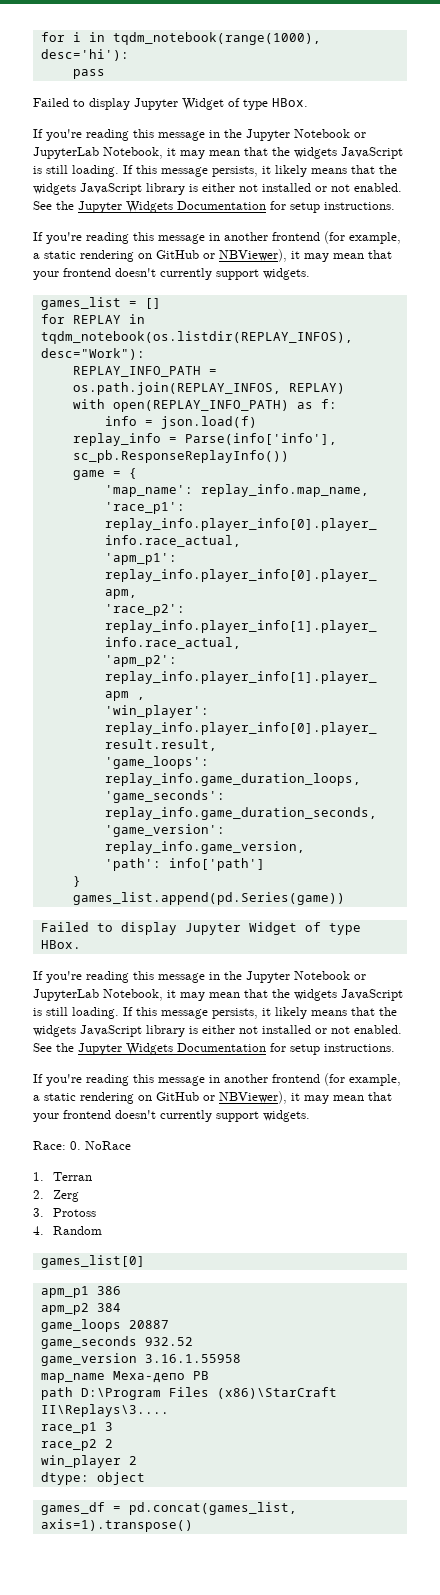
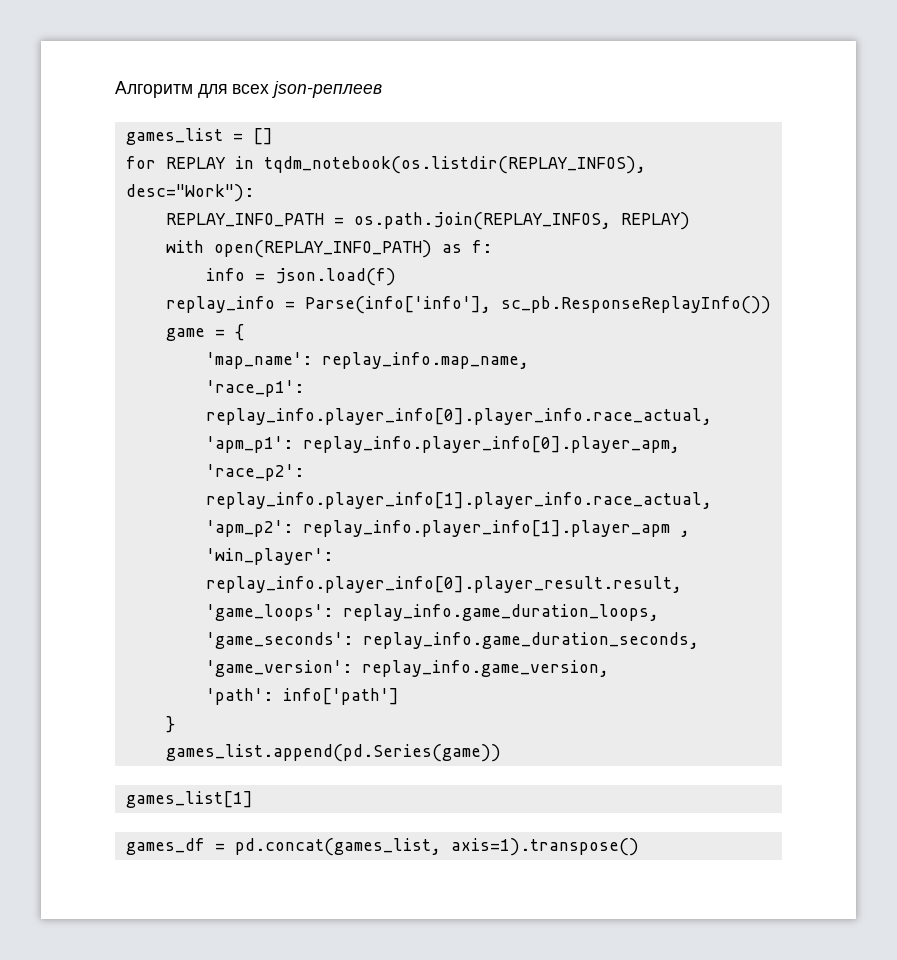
[40,32,321,45] [40,49,129,61] [72,69,105,79] [33,98,308,110] [33,129,366,141] [33,147,403,159] [33,165,397,177] [33,183,402,195] [33,201,395,213] [33,231,401,244] [33,249,392,262] [33,268,310,280] for i in tqdm_notebook(range(1000), desc='hi'): // pass // Failed to display Jupyter Widget of type HBox. // If you're reading this message in the Jupyter Notebook or JupyterLab Notebook, it may mean that the widgets JavaScript is still loading. If this message persists, it likely means that the widgets JavaScript library is either not installed or not enabled. See the Jupyter Widgets Documentation for setup instructions. // If you're reading this message in another frontend (for example, a static rendering on GitHub or NBViewer), it may mean that your frontend doesn't currently support widgets. -> [115,81,382,98] Алгоритм для всех json-реплеев
[40,922,361,935] [40,940,81,949] [33,971,366,983] [33,989,403,1001] [33,1007,397,1019] [33,1025,402,1037] [33,1043,395,1055] [33,1073,401,1086] [33,1091,392,1104] [33,1110,310,1122] [33,1141,131,1150] [33,1172,92,1181] [33,1190,79,1202] [33,1208,96,1217] [33,1226,102,1235] [40,1255,145,1268] [40,1286,121,1298] [40,1303,121,1315] [40,1319,169,1332] [40,1336,193,1349] [40,1353,241,1366] [40,1371,209,1383] [40,1387,337,1400] [40,1404,169,1417] [40,1422,113,1434] [40,1439,113,1451] [40,1455,137,1468] [40,1472,145,1485] Failed to display Jupyter Widget of type HBox. // If you're reading this message in the Jupyter Notebook or JupyterLab Notebook, it may mean that the widgets JavaScript is still loading. If this message persists, it likely means that the widgets JavaScript library is either not installed or not enabled. See the Jupyter Widgets Documentation for setup instructions. // If you're reading this message in another frontend (for example, a static rendering on GitHub or NBViewer), it may mean that your frontend doesn't currently support widgets. // Race: 0. NoRace // 1. Terran // 2. Zerg // 3. Protoss // 4. Random // games_list[0] // apm_p1 386 // apm_p2 384 // game_loops 20887 // game_seconds 932.52 // game_version 3.16.1.55958 // map_name Меха-депо РВ // path D:\Program Files (x86)\StarCraft II\Replays\3.... // race_p1 3 // race_p2 2 // win_player 2 // dtype: object -> [125,791,253,808] games_list[1]

